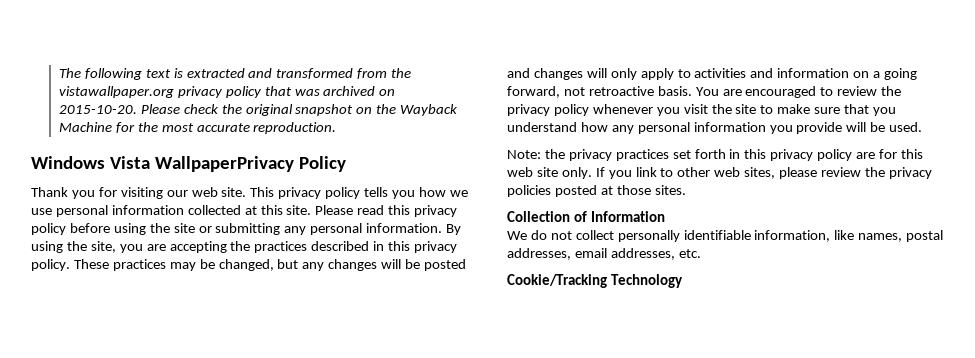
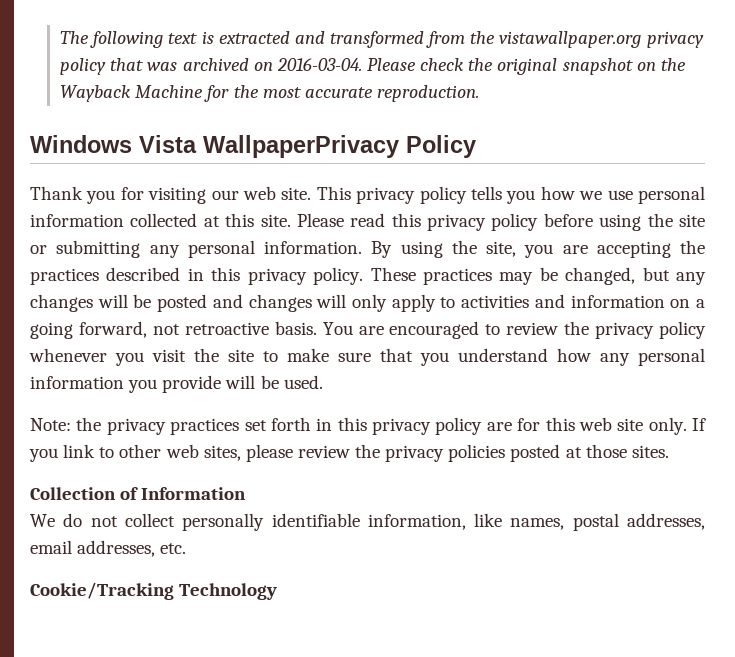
[58,105,137,114] 2015-10-20. -> [276,58,362,71] 2016-03-04.

